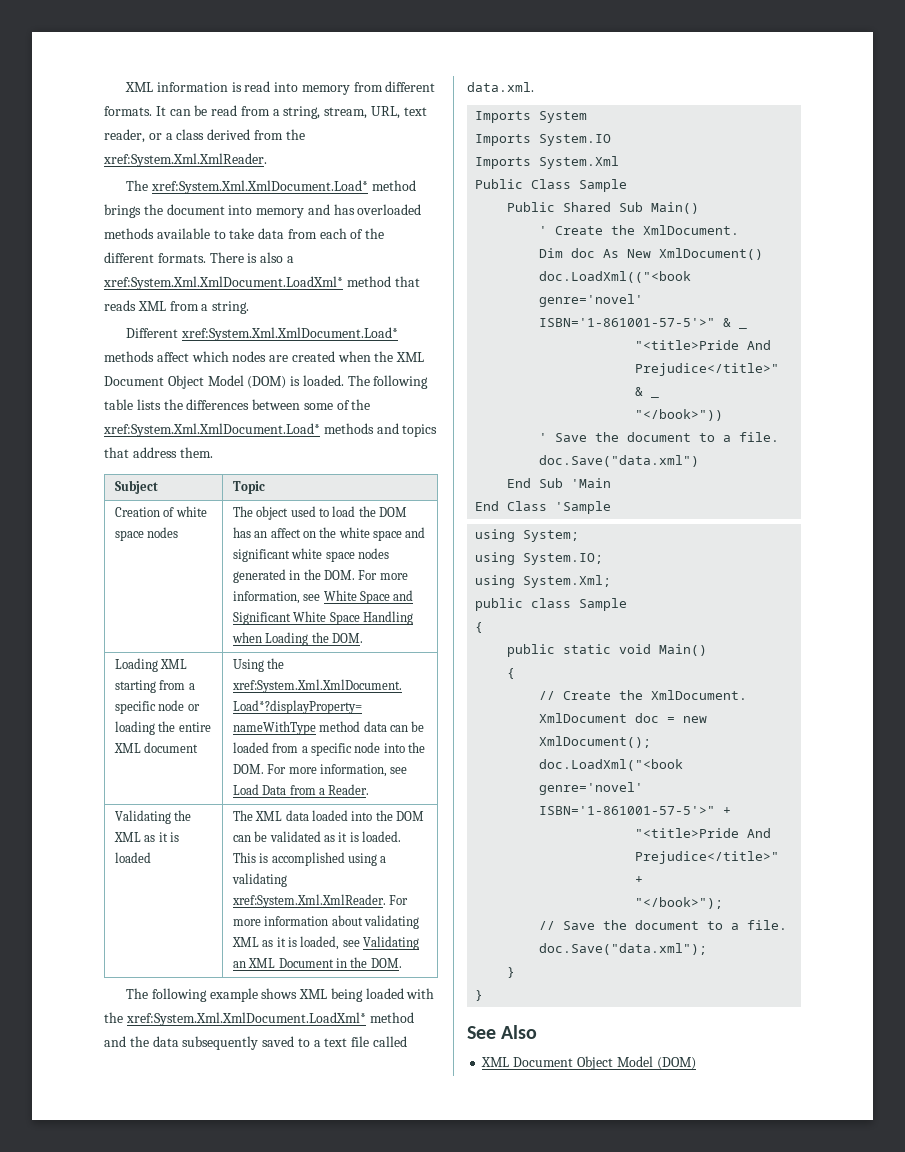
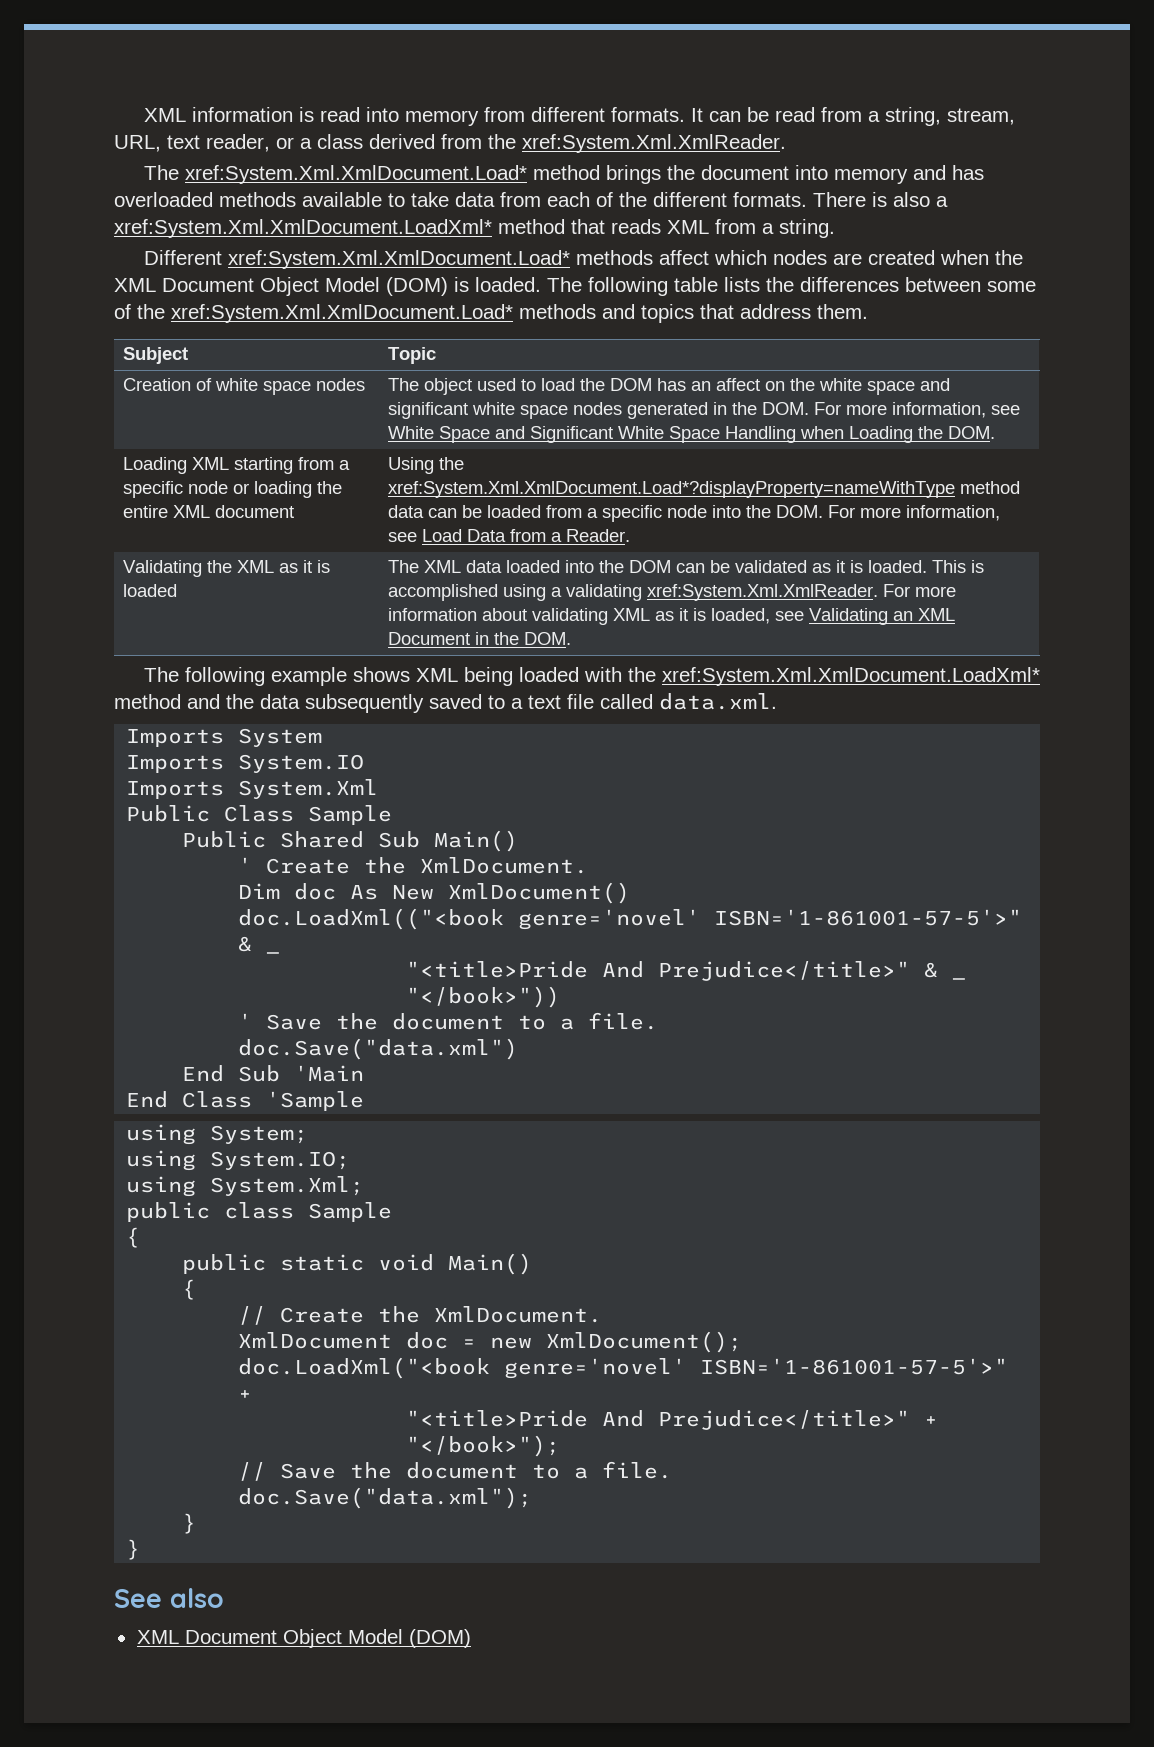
[501,1025,538,1039] Also -> [170,1588,224,1608] also

